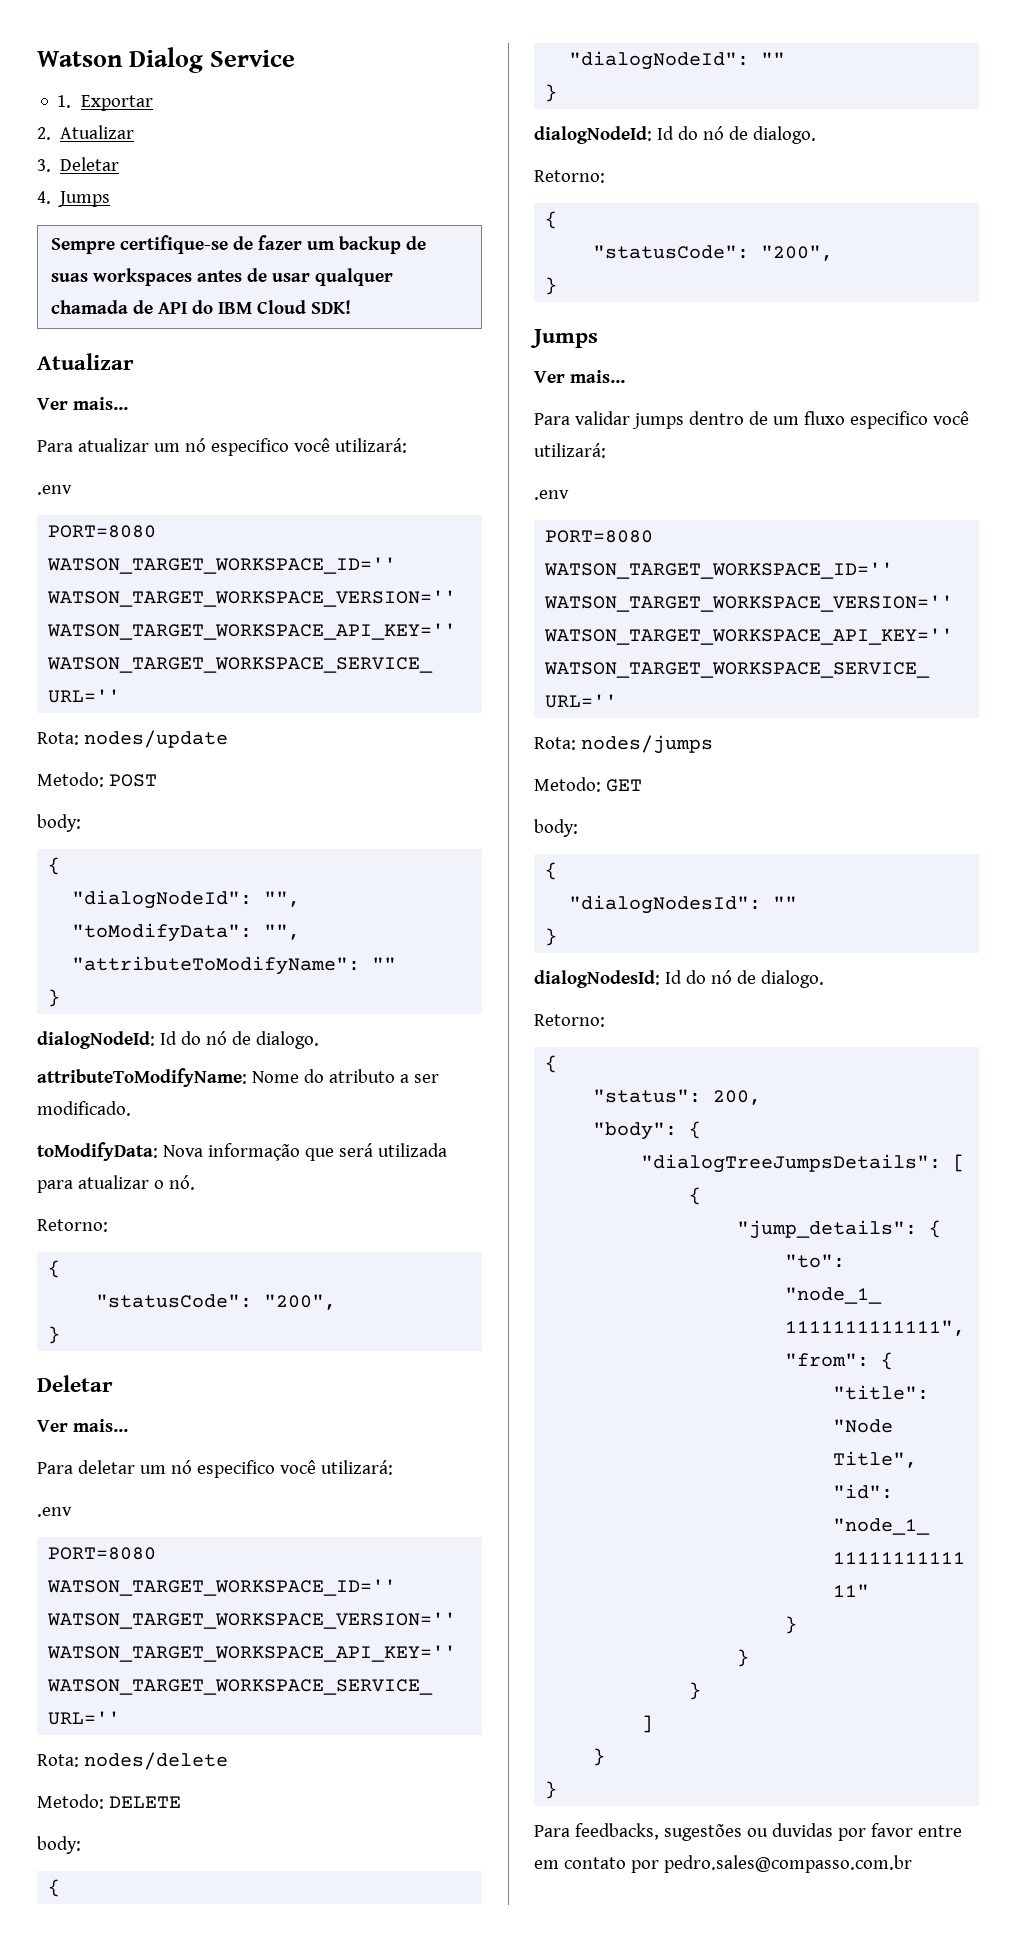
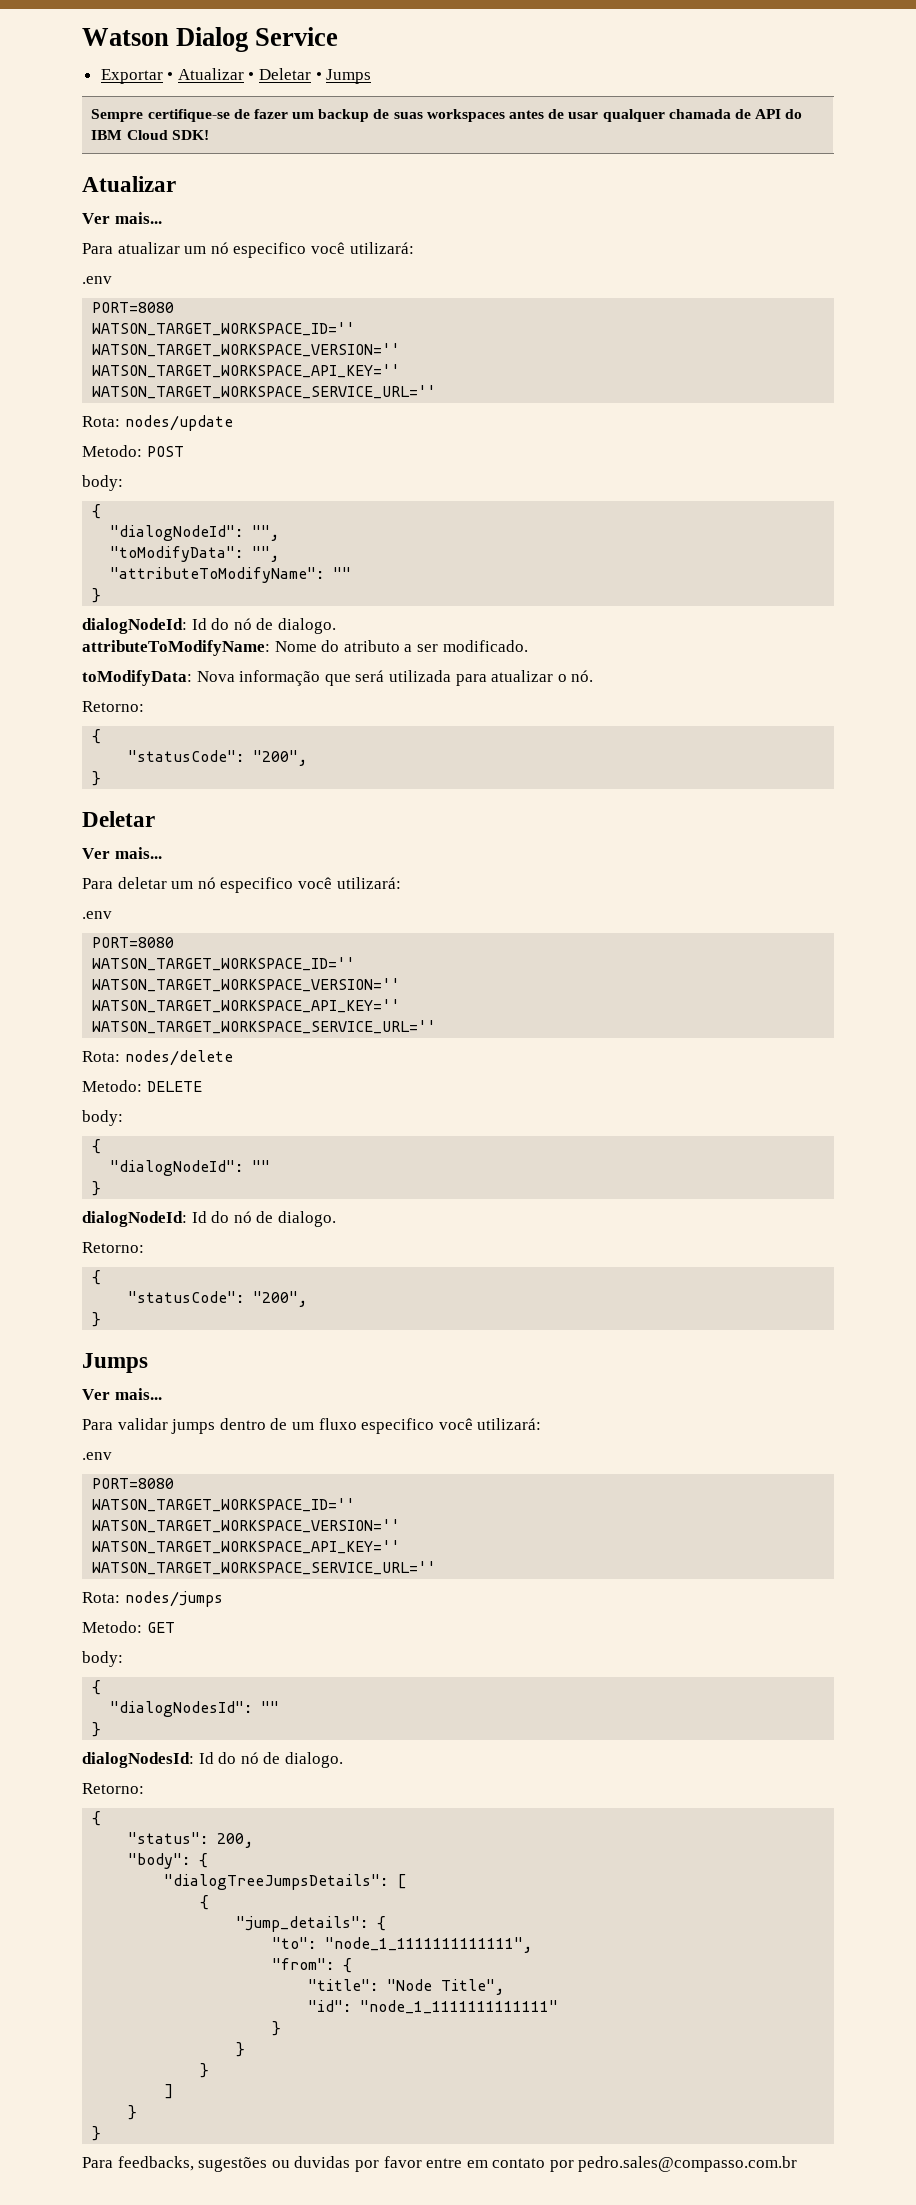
[57,95,72,108] 1. -> (339, 36) none
[37,125,135,140] [37,157,120,172] [37,191,51,204] // 2. Atualizar // 3. Deletar // 4. -> [167,68,322,80] • Atualizar • Deletar •

